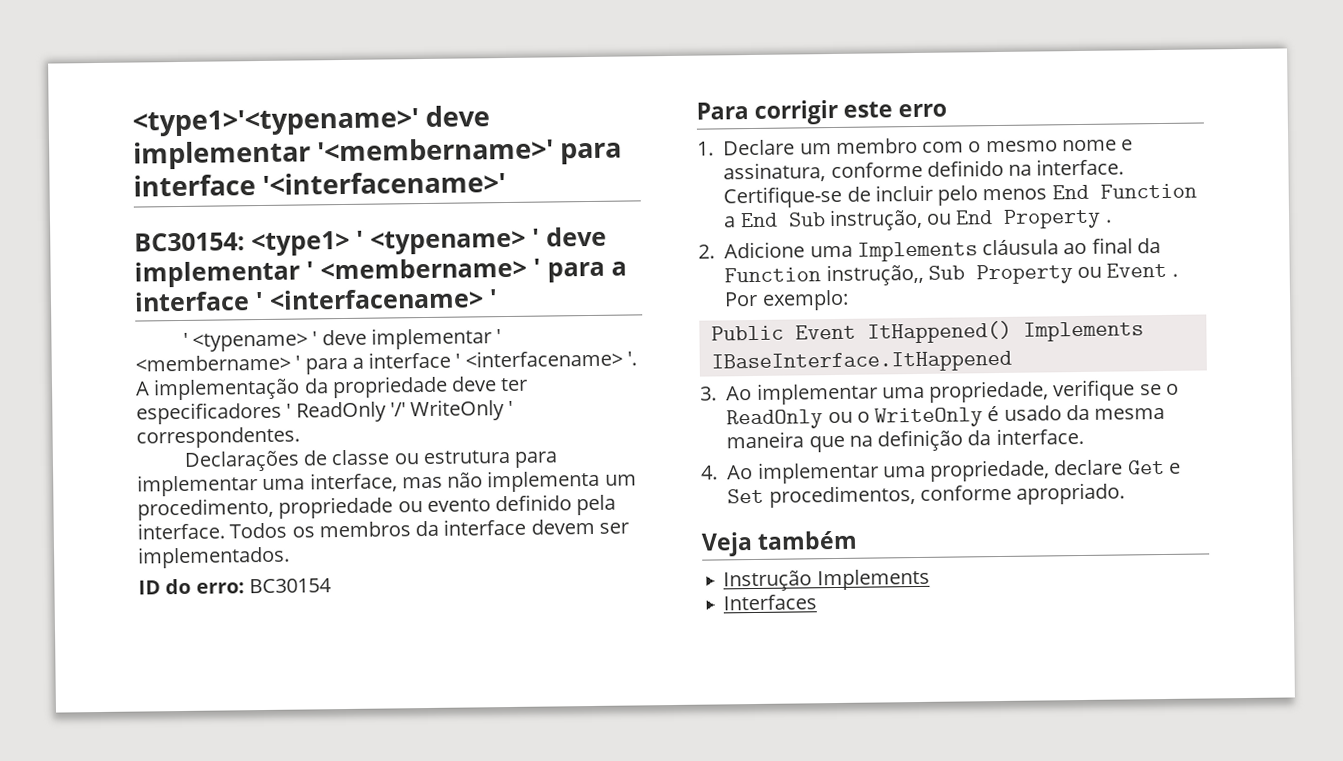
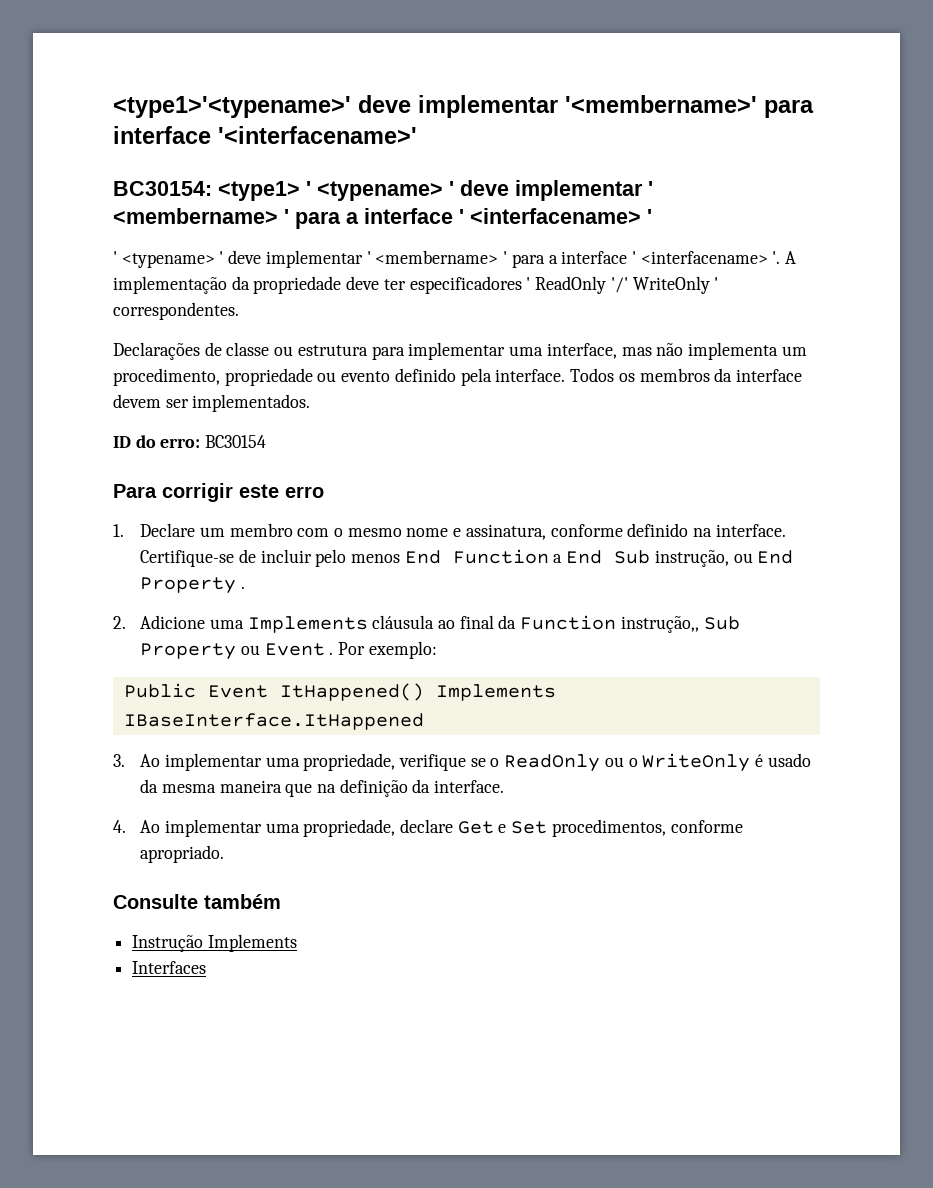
[701,532,753,557] Veja -> [113,894,198,909] Consulte

